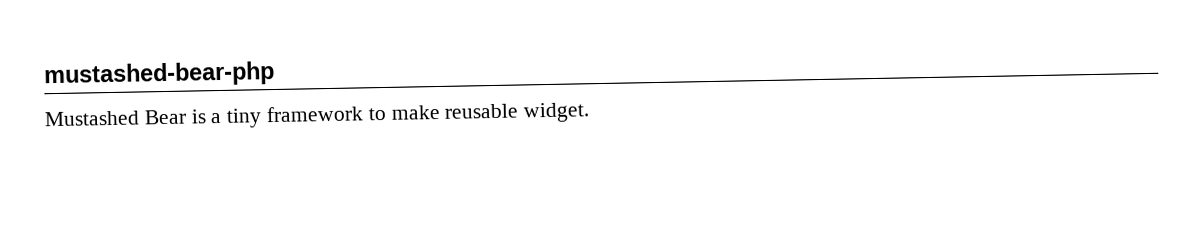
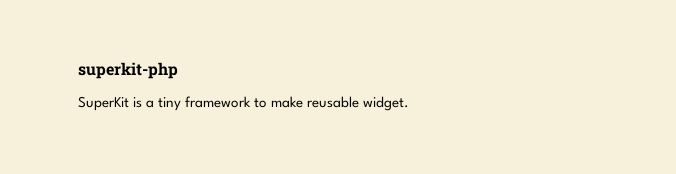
[43,61,275,89] [44,109,187,127] mustashed-bear-php // Mustashed Bear -> [78,62,178,79] [78,96,129,111] superkit-php // SuperKit

